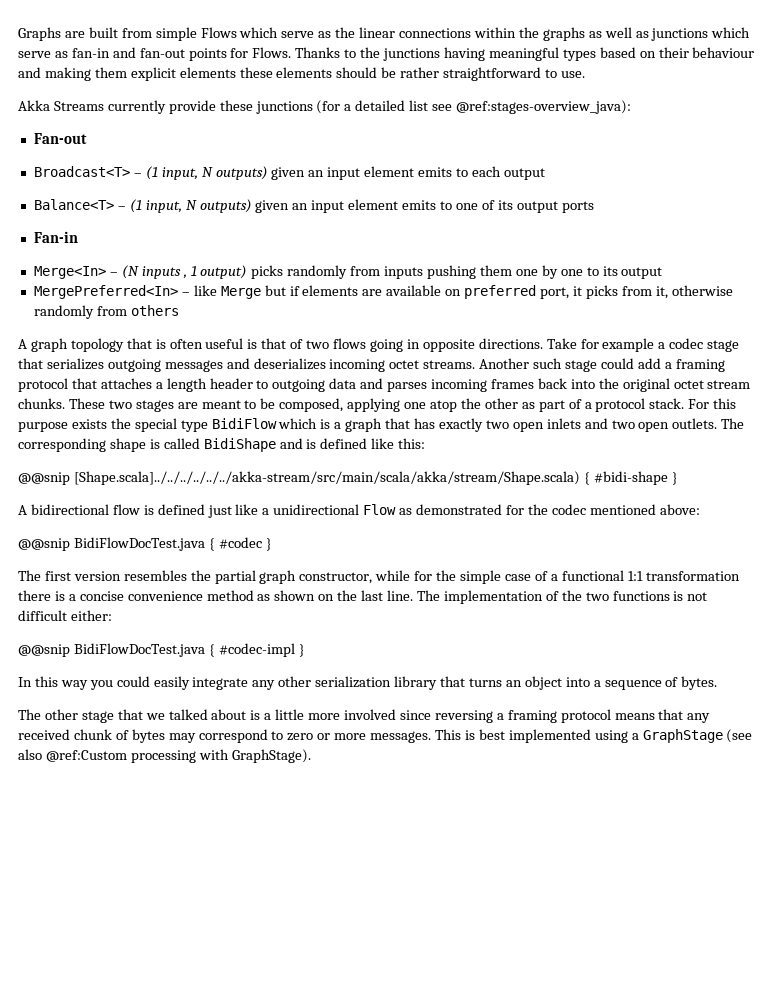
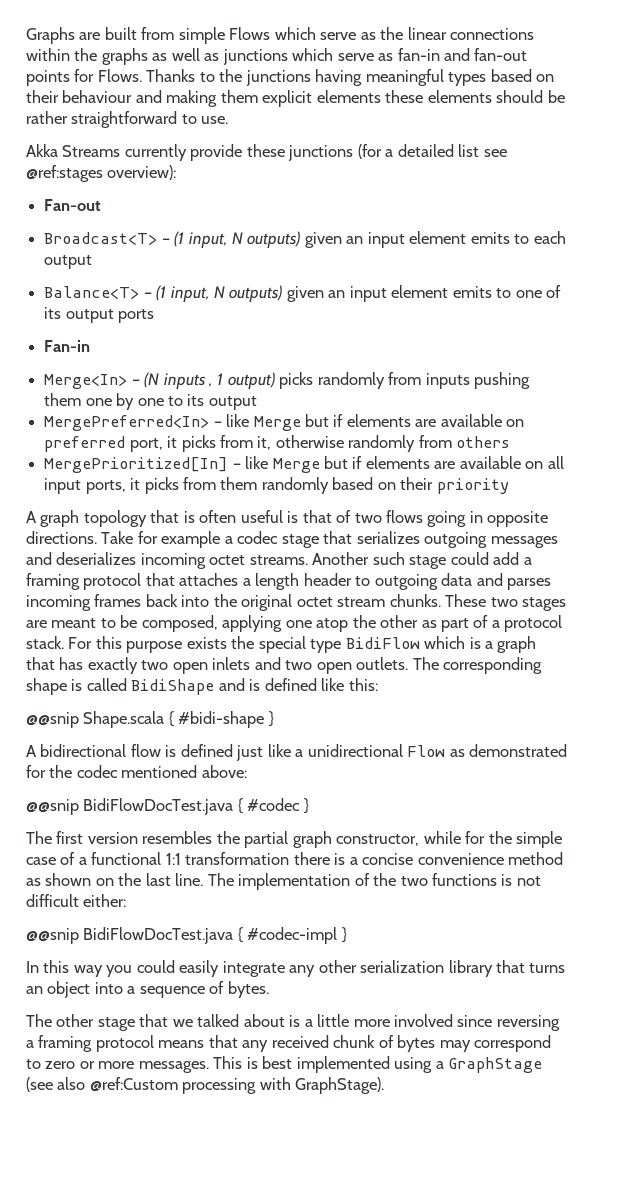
[456,100,632,114] @ref:stages-overview_java): -> [26,165,177,182] @ref:stages overview):
(179, 310) none -> [44,456,564,473] [44,477,509,494] // MergePrioritized[In] – like Merge but if elements are available on all input ports, it picks from them randomly based on their priority
[73,471,580,485] [Shape.scala]../../../../../../akka-stream/src/main/scala/akka/stream/Shape.scala) -> [83,711,165,728] Shape.scala

